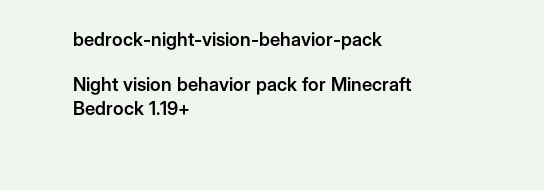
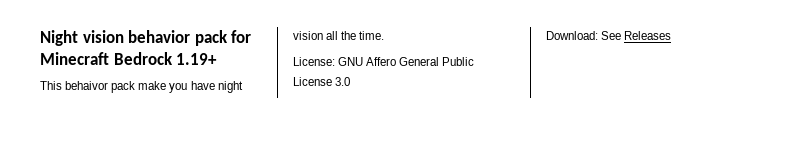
[73,32,382,50] bedrock-night-vision-behavior-pack // -> (40, 38) none
(190, 108) none -> [40,81,243,93] [293,31,385,40] [293,57,475,66] [293,77,351,86] [546,31,672,40] // This behaivor pack make you have night vision all the time. // License: GNU Affero General Public License 3.0 // Download: See Releases

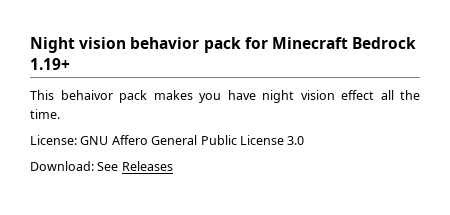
[138,81,167,90] make -> [153,90,193,100] makes
(323, 35) none -> [341,90,374,100] effect

